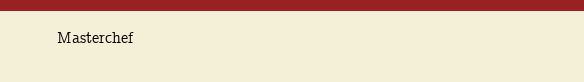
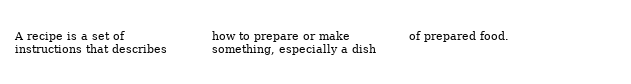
[57,32,134,43] Masterchef -> [14,31,125,42] [15,44,167,53] [212,31,350,42] [212,44,376,55] [409,31,509,42] A recipe is a set of instructions that describes how to prepare or make something, especially a dish of prepared food.

